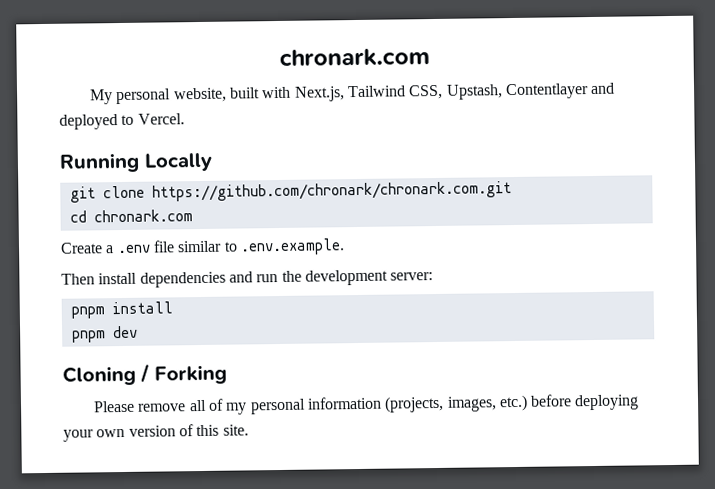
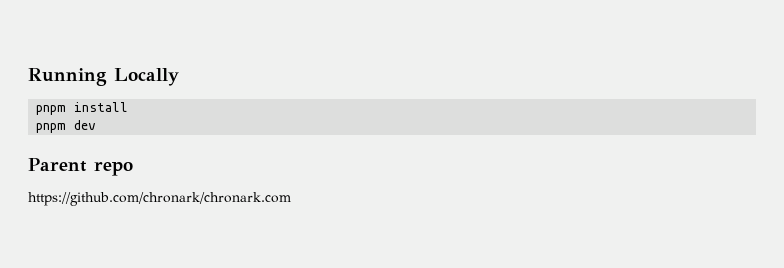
[279,48,430,67] [89,82,616,105] [59,113,185,130] [59,152,213,173] [69,181,512,203] [69,209,193,223] [60,238,345,256] [61,269,434,288] [70,301,173,319] [71,325,138,343] [62,363,227,386] [92,394,640,415] [63,424,249,442] chronark.com // My personal website, built with Next.js, Tailwind CSS, Upstash, Contentlayer and deployed to Vercel. // Running Locally // git clone https://github.com/chronark/chronark.com.git // cd chronark.com // Create a .env file similar to .env.example. // Then install dependencies and run the development server: // pnpm install // pnpm dev // Cloning / Forking // Please remove all of my personal information (projects, images, etc.) before deploying your own version of this site. -> [28,68,179,86] [36,102,129,115] [36,120,97,133] [28,158,133,176] [28,192,291,206] Running Locally // pnpm install // pnpm dev // Parent repo // https://github.com/chronark/chronark.com

